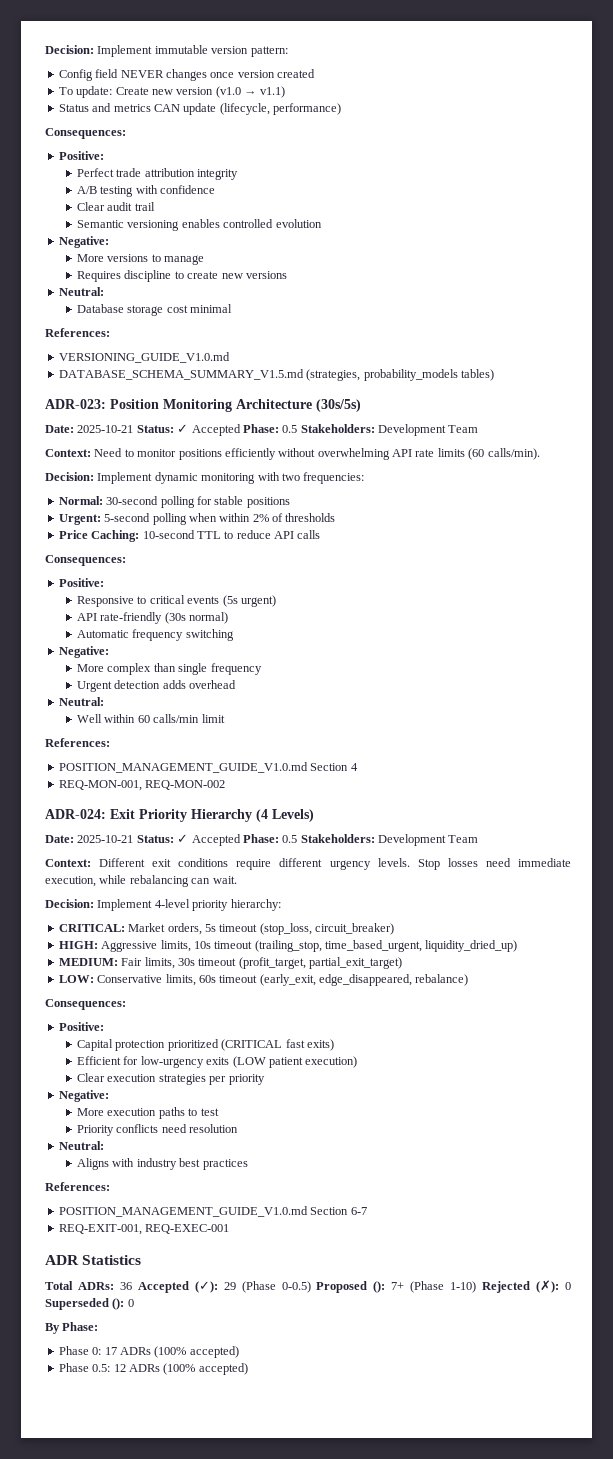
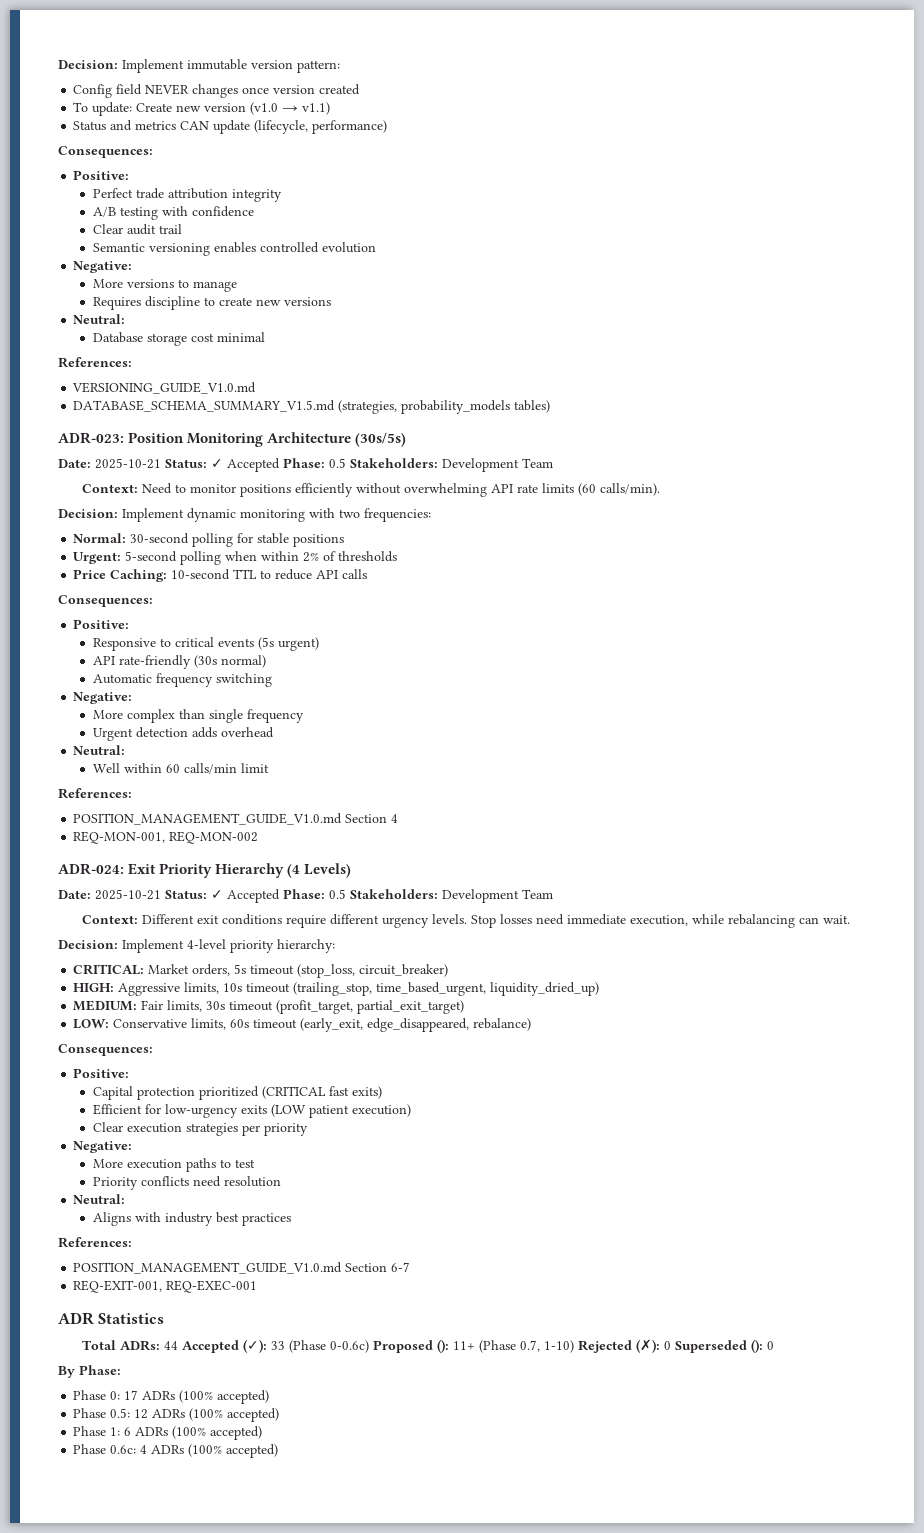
[119,1282,132,1290] 36 -> [164,1341,179,1350] 44
[223,1281,445,1293] 29 (Phase 0-0.5) Proposed (): 7+ (Phase -> [271,1339,541,1353] 33 (Phase 0-0.6c) Proposed (): 11+ (Phase 0.7,
(248, 1369) none -> [73,1426,263,1440] [73,1444,279,1458] // Phase 1: 6 ADRs (100% accepted) // Phase 0.6c: 4 ADRs (100% accepted)

